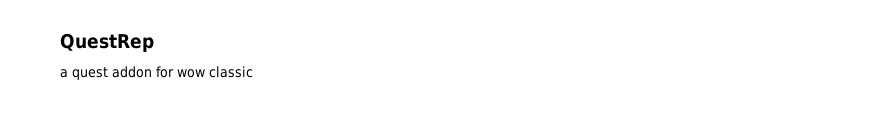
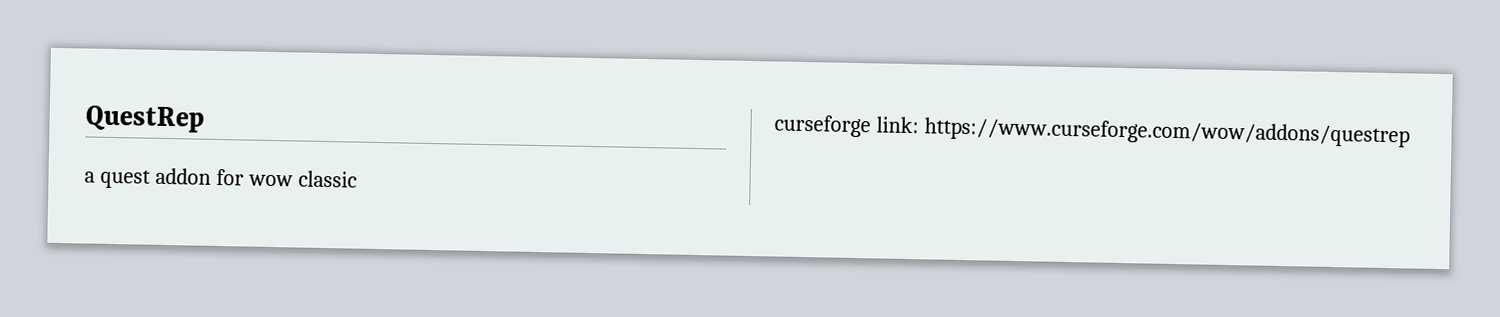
(253, 72) none -> [774,114,1410,148] // curseforge link: https://www.curseforge.com/wow/addons/questrep

